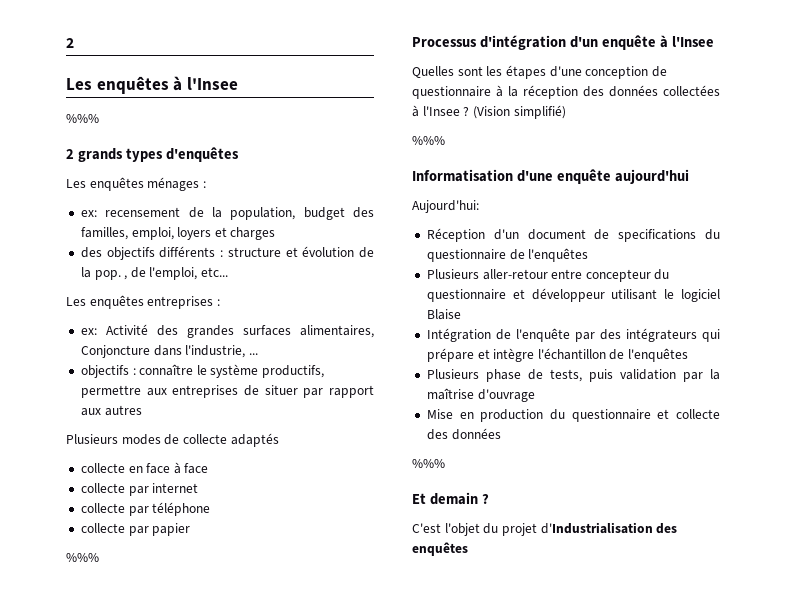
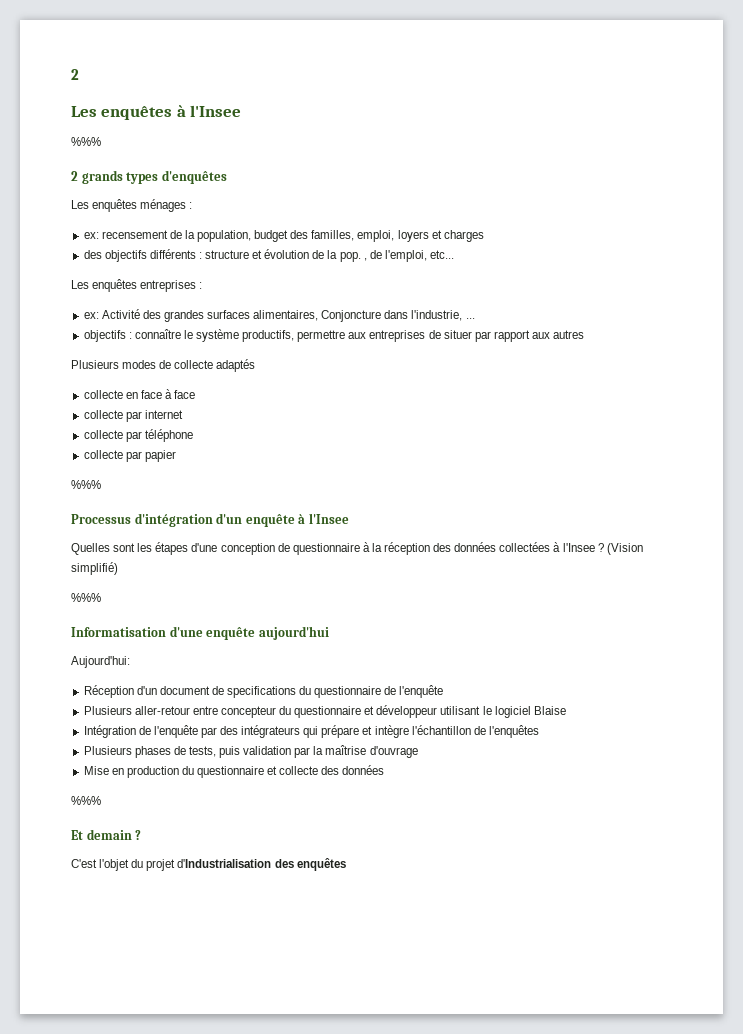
[528,248,589,262] l'enquêtes -> [399,685,444,698] l'enquête
[485,369,521,382] phase -> [134,746,171,758] phases

